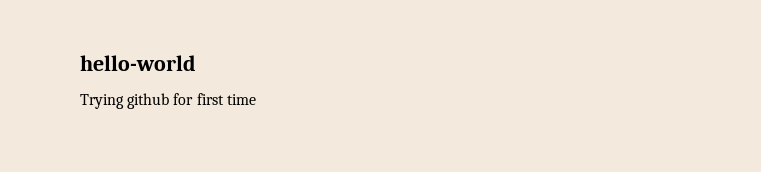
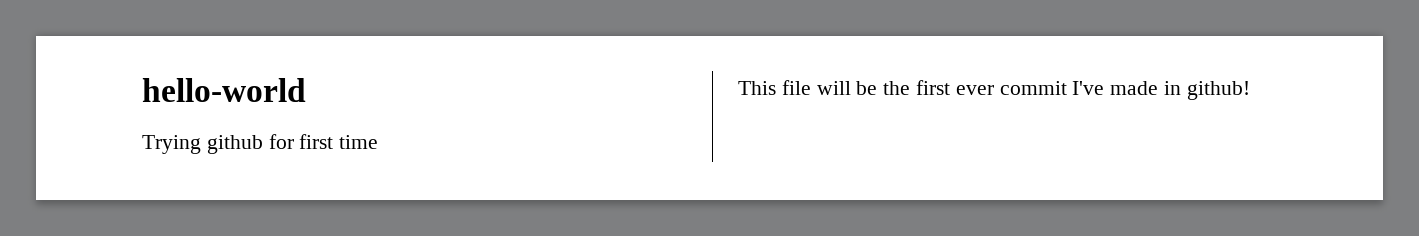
(256, 99) none -> [738,80,1250,100] // This file will be the first ever commit I've made in github!

